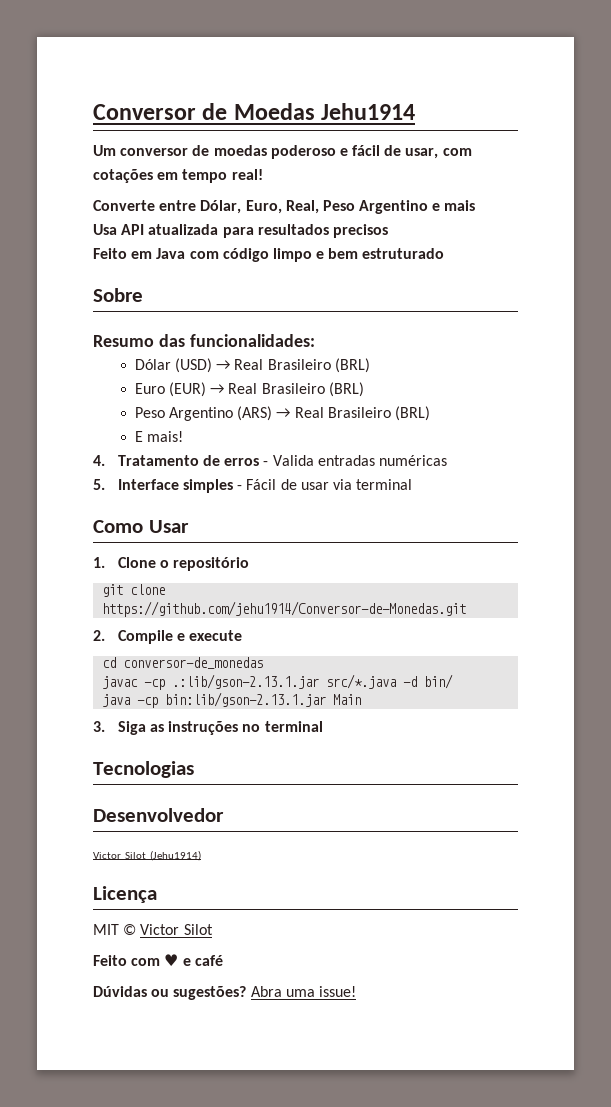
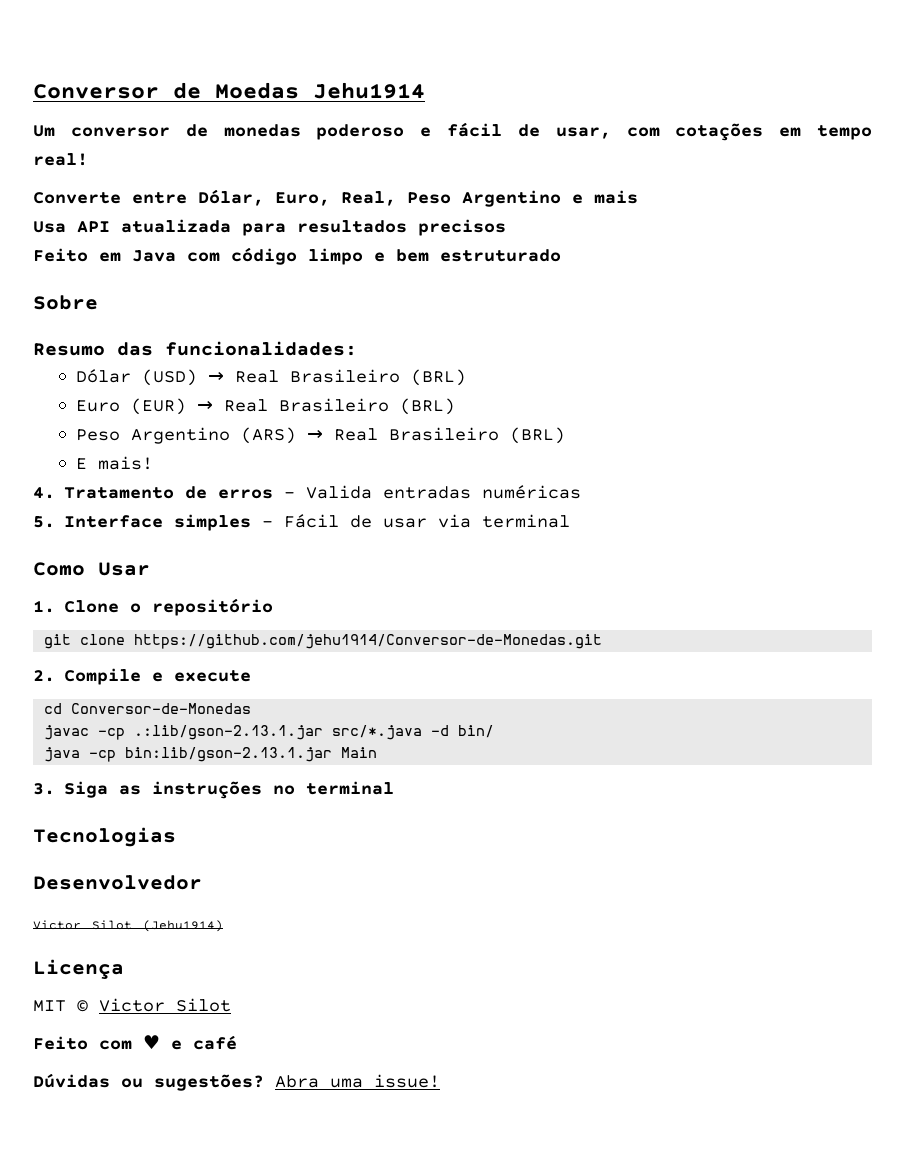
[213,145,267,156] moedas -> [223,124,301,137] monedas
[123,657,264,669] conversor-de_monedas -> [71,703,252,714] Conversor-de-Monedas

